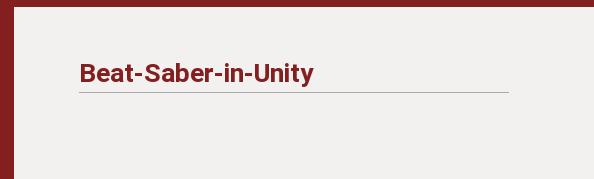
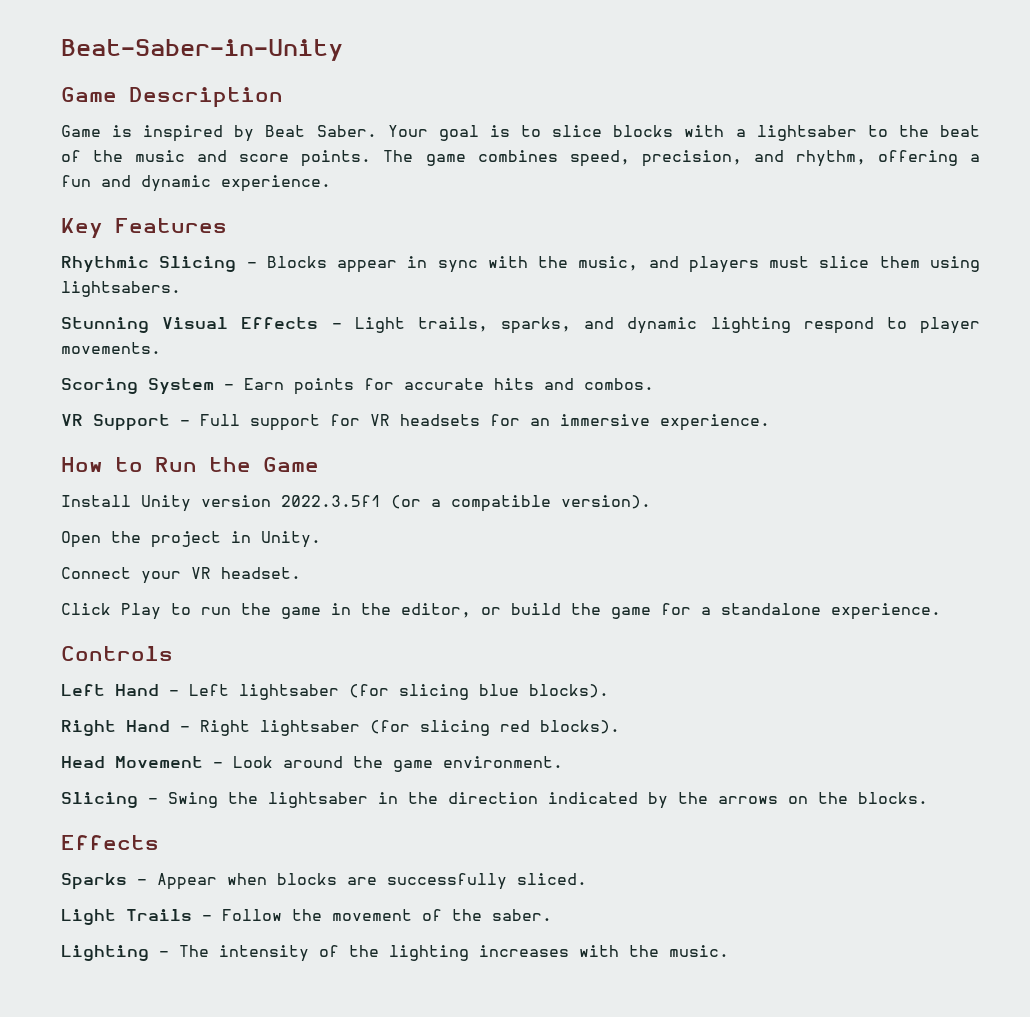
(314, 75) none -> [61,87,283,108] [61,125,981,142] [61,150,980,167] [61,175,331,192] [61,218,227,239] [61,256,980,273] [61,281,181,297] [61,317,980,334] [61,342,161,354] [61,378,654,395] [61,414,770,431] [61,457,319,472] [61,495,651,512] [61,531,321,548] [61,567,301,584] [61,603,941,620] [61,646,173,661] [61,684,609,700] [61,720,620,736] [61,756,563,772] [61,792,928,809] [61,835,159,850] [61,873,587,890] [61,909,552,925] [61,945,729,962] // Game Description // Game is inspired by Beat Saber. Your goal is to slice blocks with a lightsaber to the beat of the music and score points. The game combines speed, precision, and rhythm, offering a fun and dynamic experience. // Key Features // Rhythmic Slicing – Blocks appear in sync with the music, and players must slice them using lightsabers. // Stunning Visual Effects – Light trails, sparks, and dynamic lighting respond to player movements. // Scoring System – Earn points for accurate hits and combos. // VR Support – Full support for VR headsets for an immersive experience. // How to Run the Game // Install Unity version 2022.3.5f1 (or a compatible version). // Open the project in Unity. // Connect your VR headset. // Click Play to run the game in the editor, or build the game for a standalone experience. // Controls // Left Hand – Left lightsaber (for slicing blue blocks). // Right Hand – Right lightsaber (for slicing red blocks). // Head Movement – Look around the game environment. // Slicing – Swing the lightsaber in the direction indicated by the arrows on the blocks. // Effects // Sparks – Appear when blocks are successfully sliced. // Light Trails – Follow the movement of the saber. // Lighting – The intensity of the lighting increases with the music.

